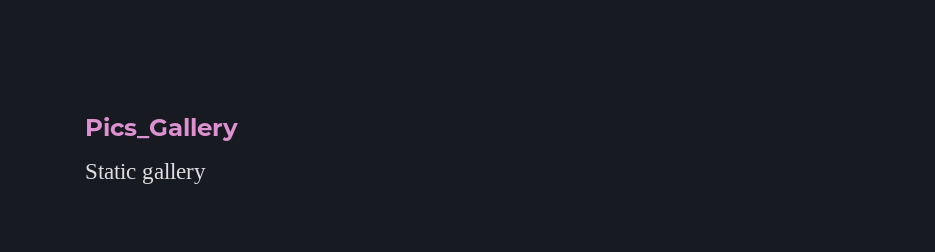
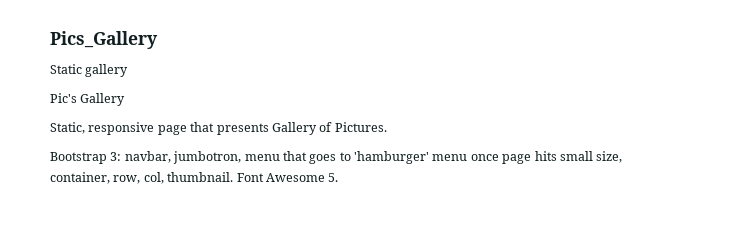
(207, 173) none -> [50,93,126,106] [50,122,387,135] [50,151,623,164] [50,172,339,184] // Pic's Gallery // Static, responsive page that presents Gallery of Pictures. // Bootstrap 3: navbar, jumbotron, menu that goes to 'hamburger' menu once page hits small size, container, row, col, thumbnail. Font Awesome 5.

